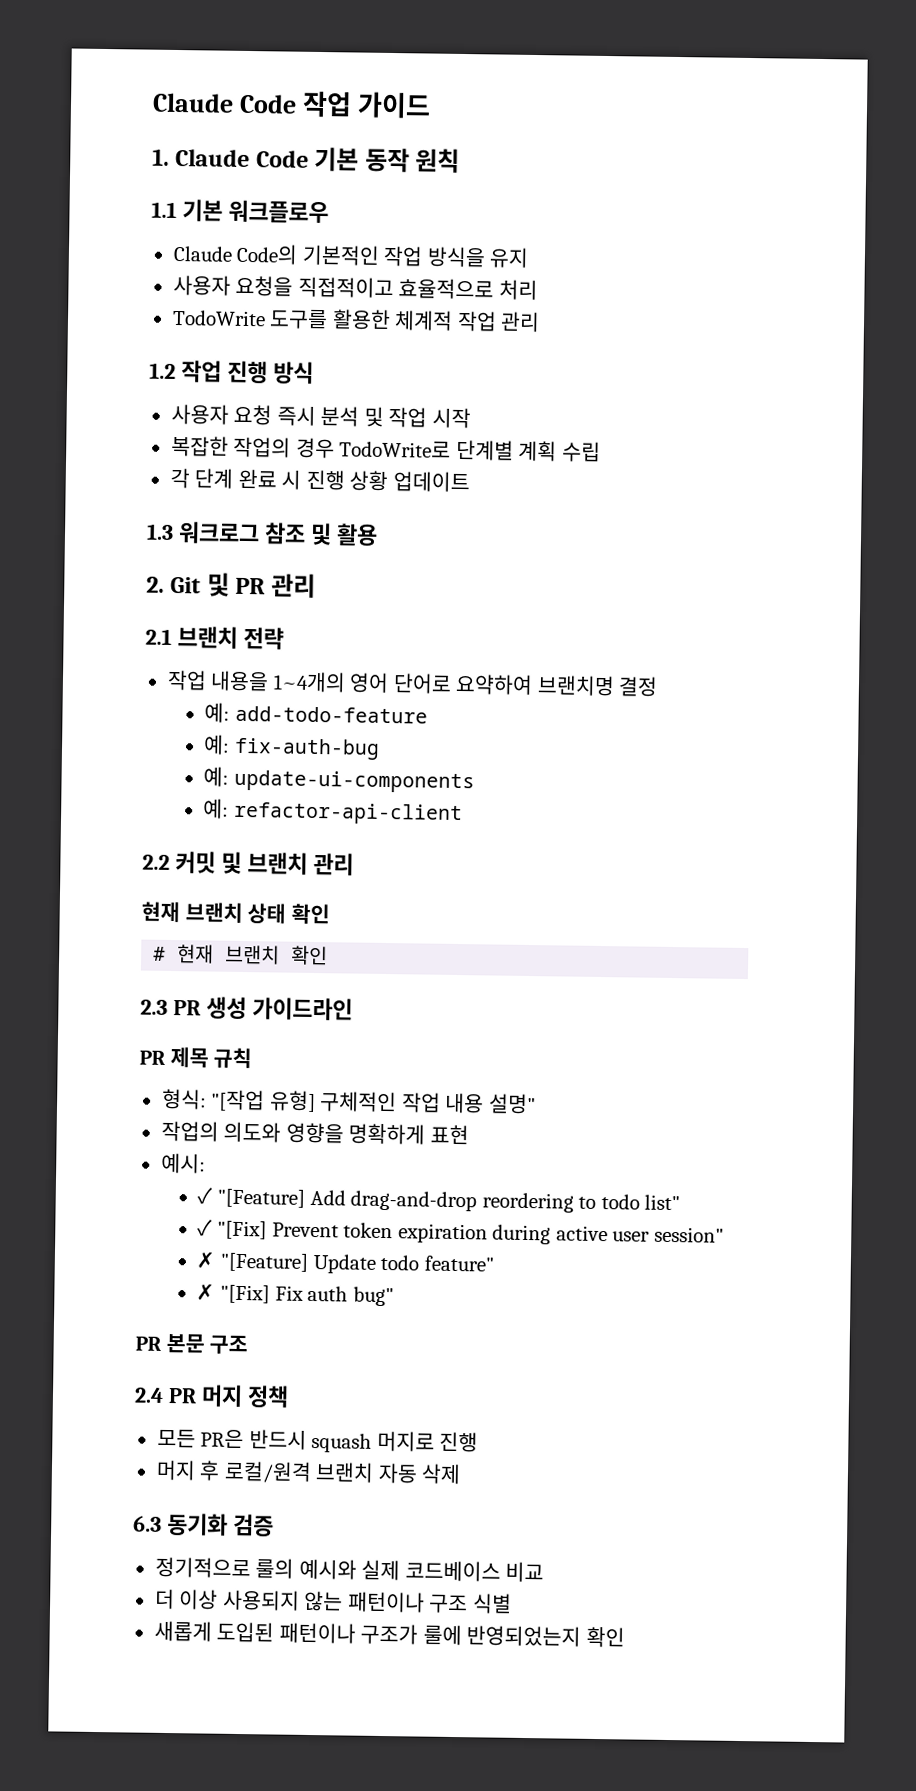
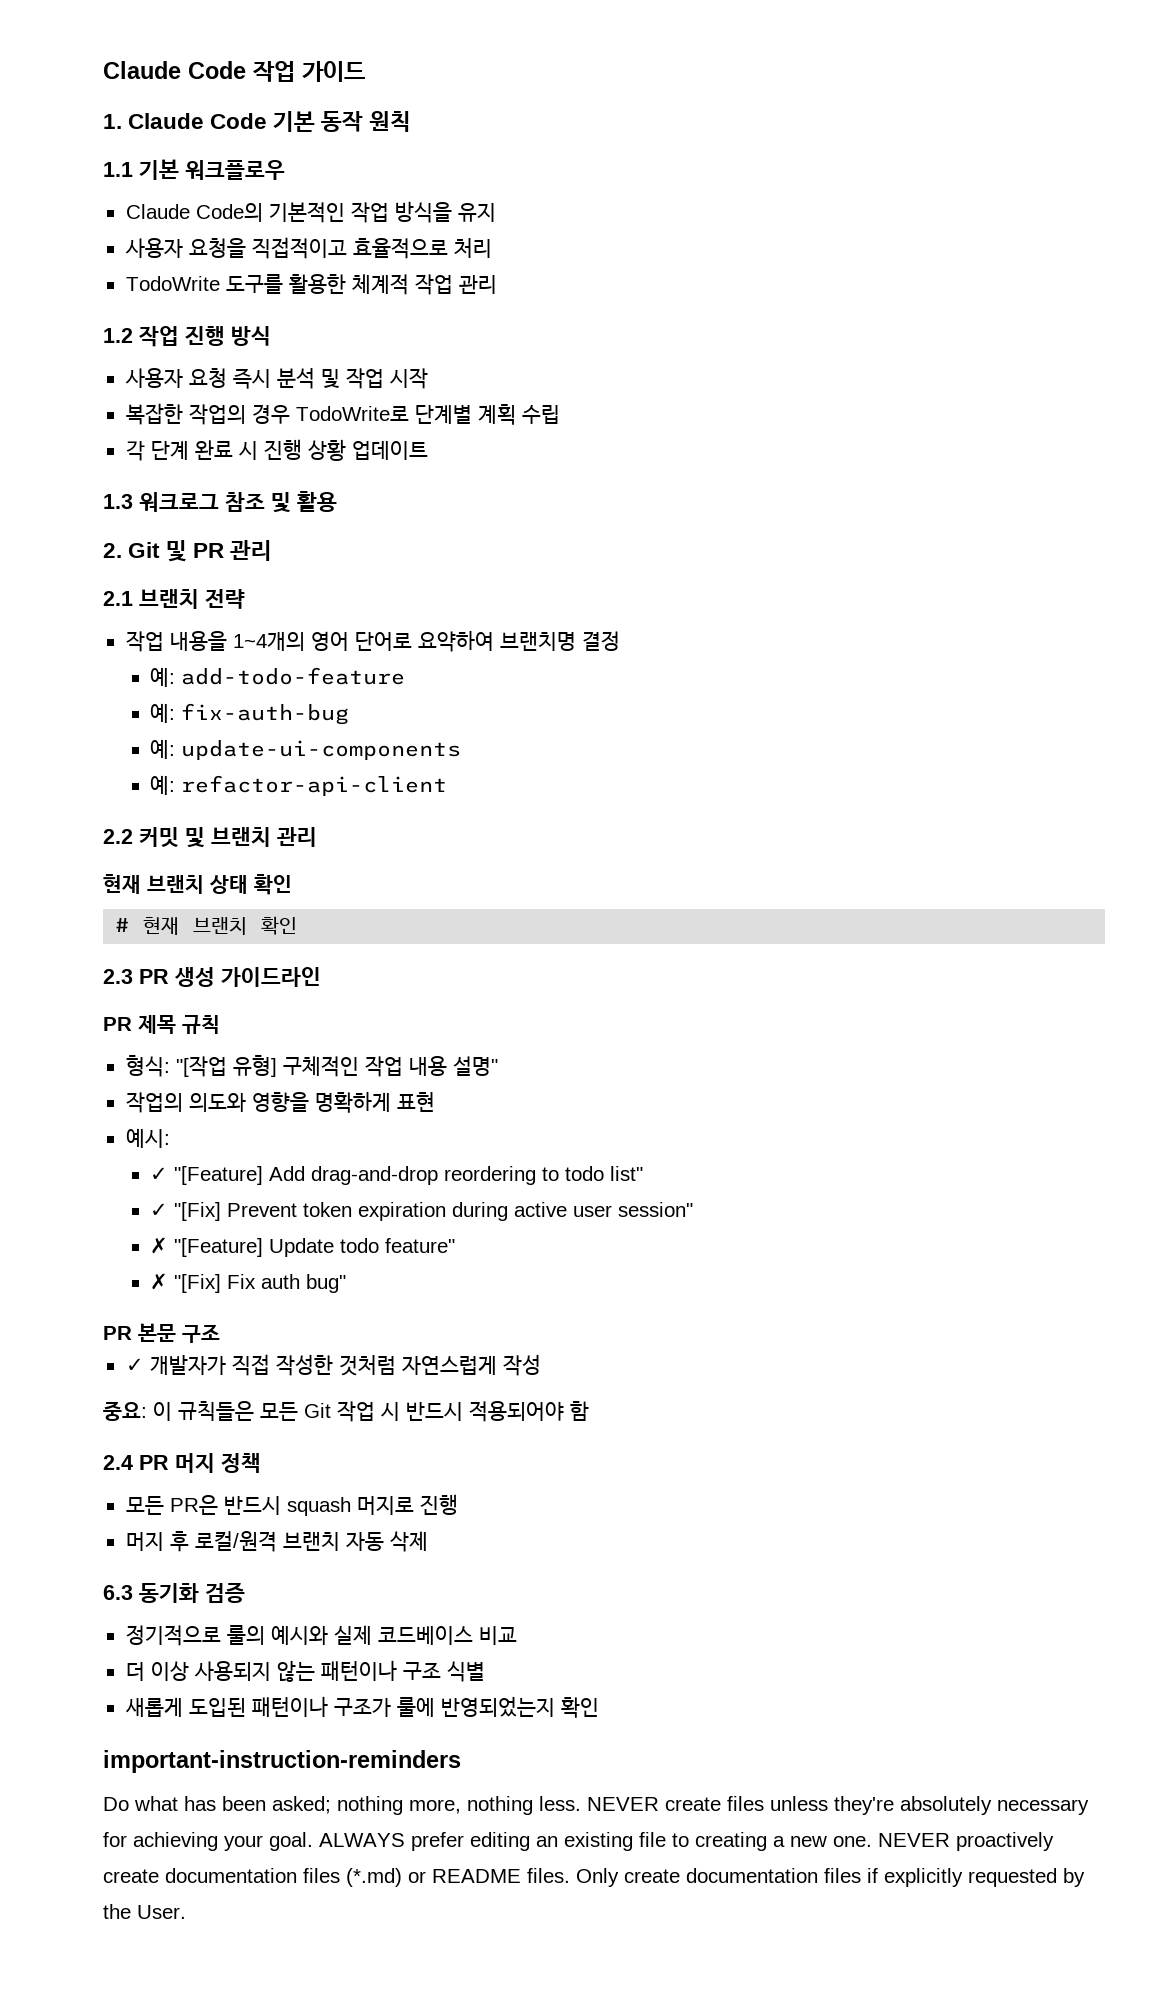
(249, 1344) none -> [125,1354,541,1376] [103,1401,589,1422] // ✓ 개발자가 직접 작성한 것처럼 자연스럽게 작성 // 중요: 이 규칙들은 모든 Git 작업 시 반드시 적용되어야 함
(625, 1637) none -> [103,1750,461,1773] [103,1796,1089,1815] [103,1832,1054,1851] [103,1868,1085,1887] [103,1904,186,1919] // important-instruction-reminders // Do what has been asked; nothing more, nothing less. NEVER create files unless they're absolutely necessary for achieving your goal. ALWAYS prefer editing an existing file to creating a new one. NEVER proactively create documentation files (*.md) or README files. Only create documentation files if explicitly requested by the User.

